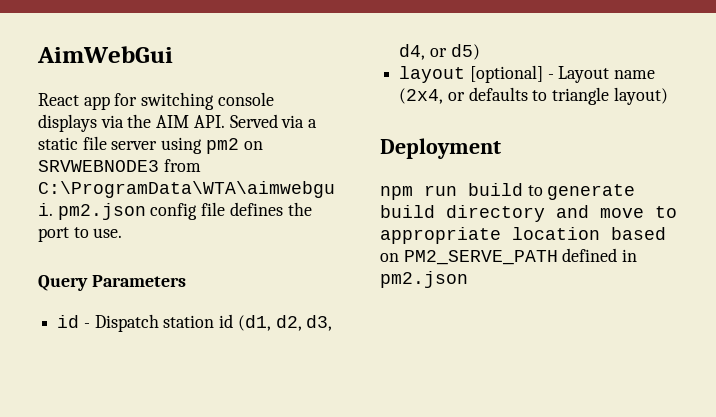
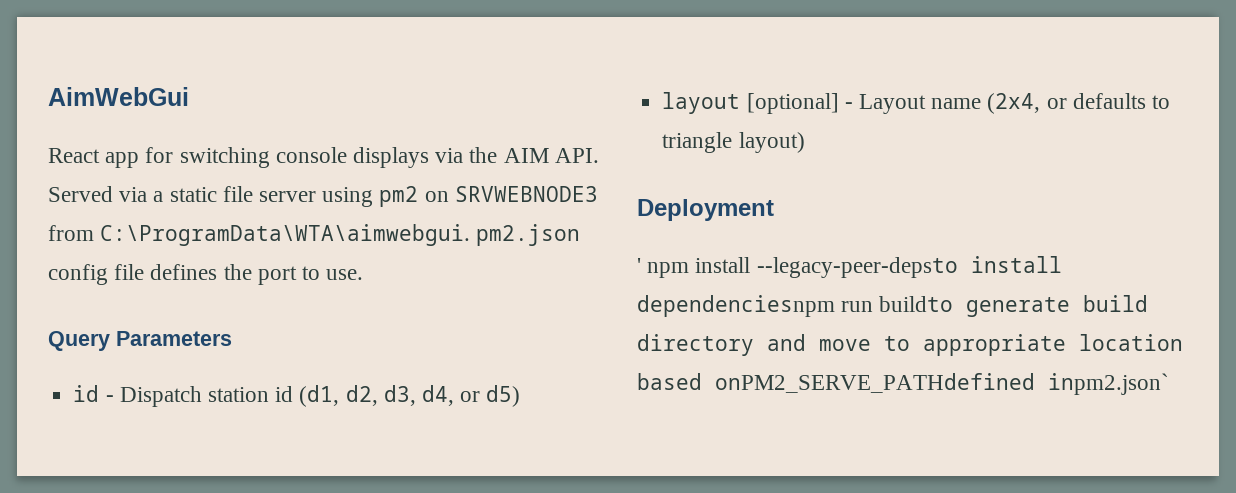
[380,183,543,200] npm run build to -> [637,256,1062,278] [637,295,954,317] ' npm install --legacy-peer-depsto install dependenciesnpm run buildto
[380,248,638,265] [380,271,468,288] on PM2_SERVE_PATH defined in pm2.json -> [715,373,1169,395] onPM2_SERVE_PATHdefined inpm2.json`

